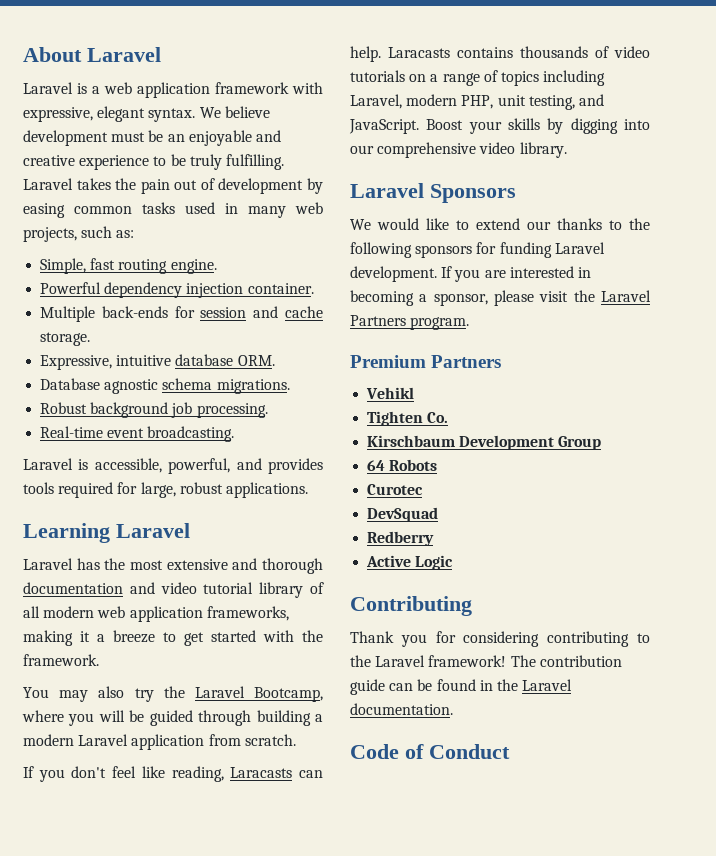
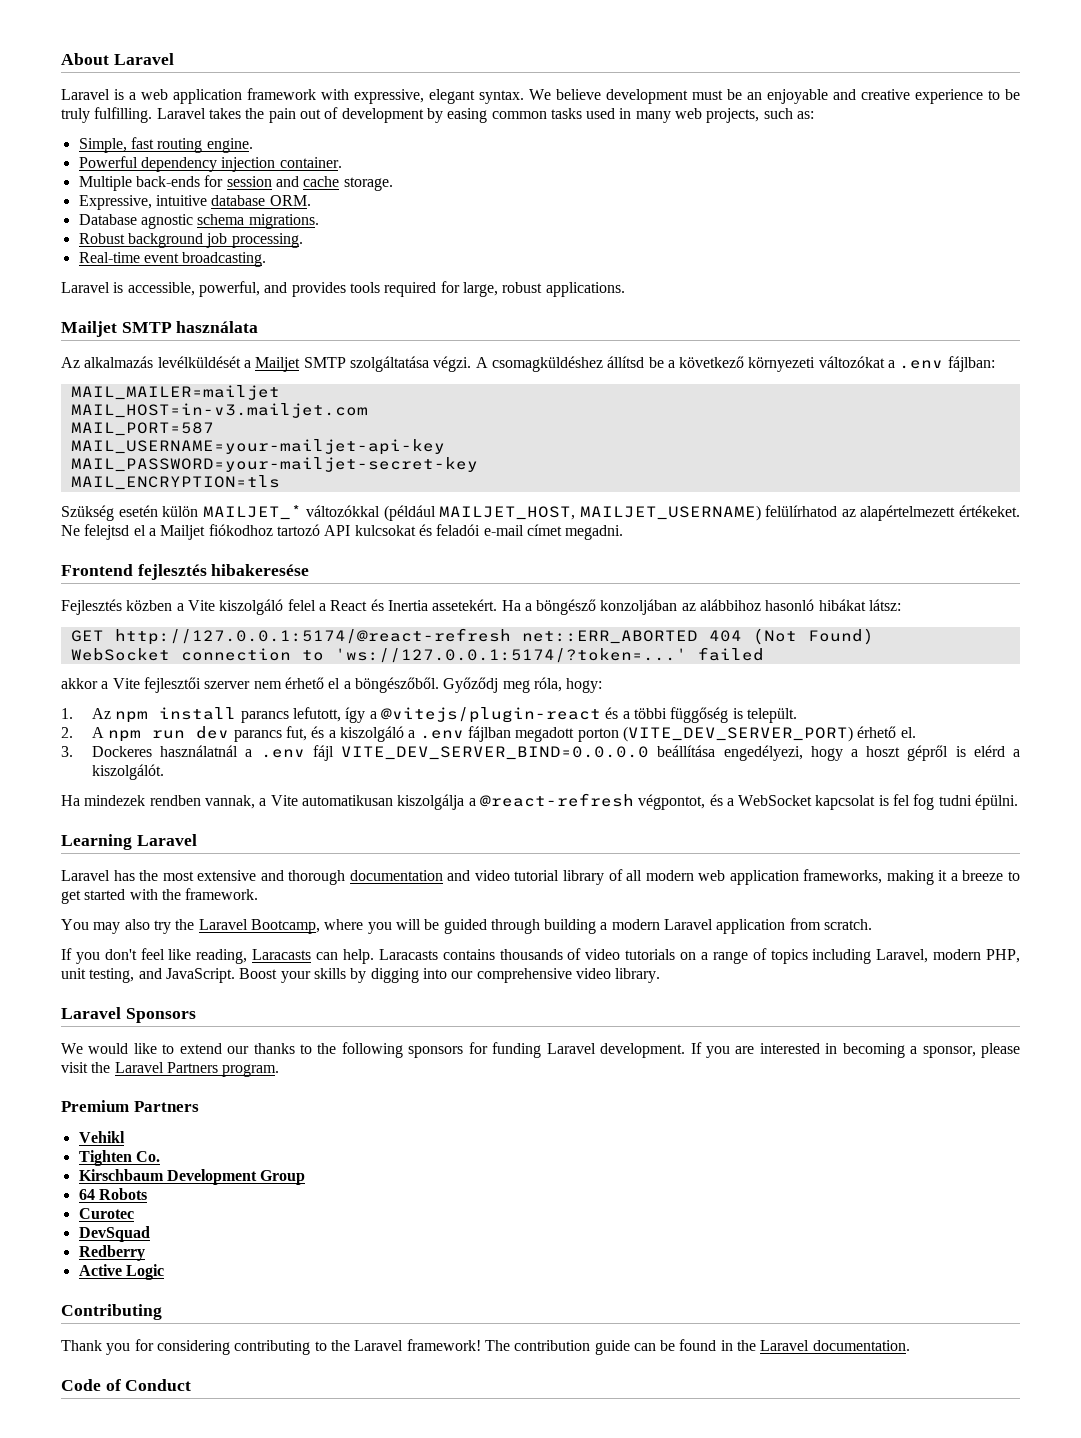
(308, 490) none -> [61,321,259,337] [61,356,995,372] [70,385,280,400] [70,403,368,418] [70,422,214,436] [70,439,445,455] [70,457,478,472] [70,475,280,490] [61,505,1020,521] [61,524,624,540] [61,564,310,580] [61,599,902,615] [70,628,874,645] [70,647,764,663] [61,677,603,693] [61,707,797,723] [61,726,916,742] [61,745,1020,761] [92,764,165,780] [61,793,1019,810] // Mailjet SMTP használata // Az alkalmazás levélküldését a Mailjet SMTP szolgáltatása végzi. A csomagküldéshez állítsd be a következő környezeti változókat a .env fájlban: // MAIL_MAILER=mailjet // MAIL_HOST=in-v3.mailjet.com // MAIL_PORT=587 // MAIL_USERNAME=your-mailjet-api-key // MAIL_PASSWORD=your-mailjet-secret-key // MAIL_ENCRYPTION=tls // Szükség esetén külön MAILJET_* változókkal (például MAILJET_HOST, MAILJET_USERNAME) felülírhatod az alapértelmezett értékeket. Ne felejtsd el a Mailjet fiókodhoz tartozó API kulcsokat és feladói e-mail címet megadni. // Frontend fejlesztés hibakeresése // Fejlesztés közben a Vite kiszolgáló felel a React és Inertia assetekért. Ha a böngésző konzoljában az alábbihoz hasonló hibákat látsz: // GET http://127.0.0.1:5174/@react-refresh net::ERR_ABORTED 404 (Not Found) // WebSocket connection to 'ws://127.0.0.1:5174/?token=...' failed // akkor a Vite fejlesztői szerver nem érhető el a böngészőből. Győződj meg róla, hogy: // 1. Az npm install parancs lefutott, így a @vitejs/plugin-react és a többi függőség is települt. // 2. A npm run dev parancs fut, és a kiszolgáló a .env fájlban megadott porton (VITE_DEV_SERVER_PORT) érhető el. // 3. Dockeres használatnál a .env fájl VITE_DEV_SERVER_BIND=0.0.0.0 beállítása engedélyezi, hogy a hoszt gépről is elérd a kiszolgálót. // Ha mindezek rendben vannak, a Vite automatikusan kiszolgálja a @react-refresh végpontot, és a WebSocket kapcsolat is fel fog tudni épülni.

